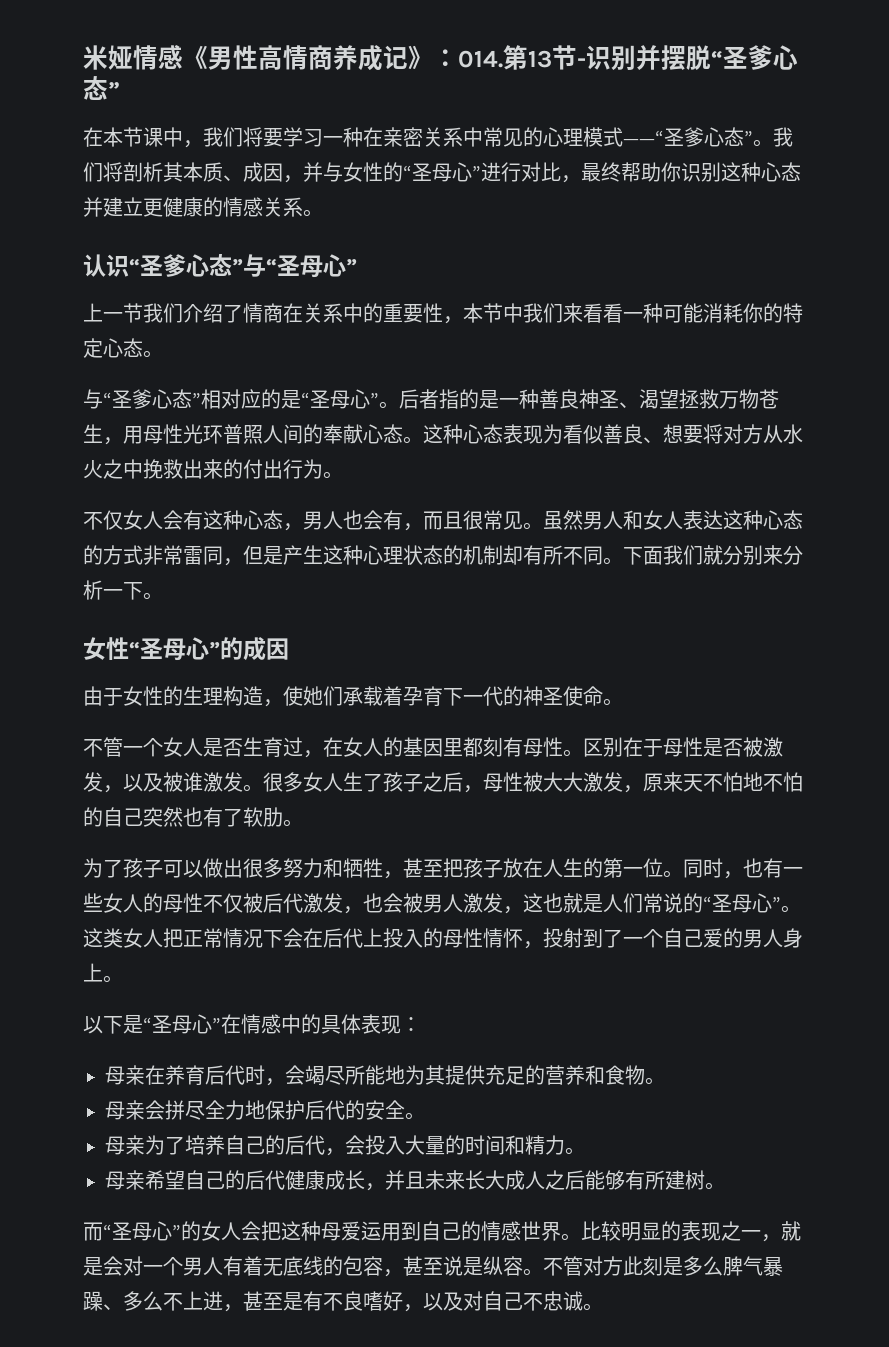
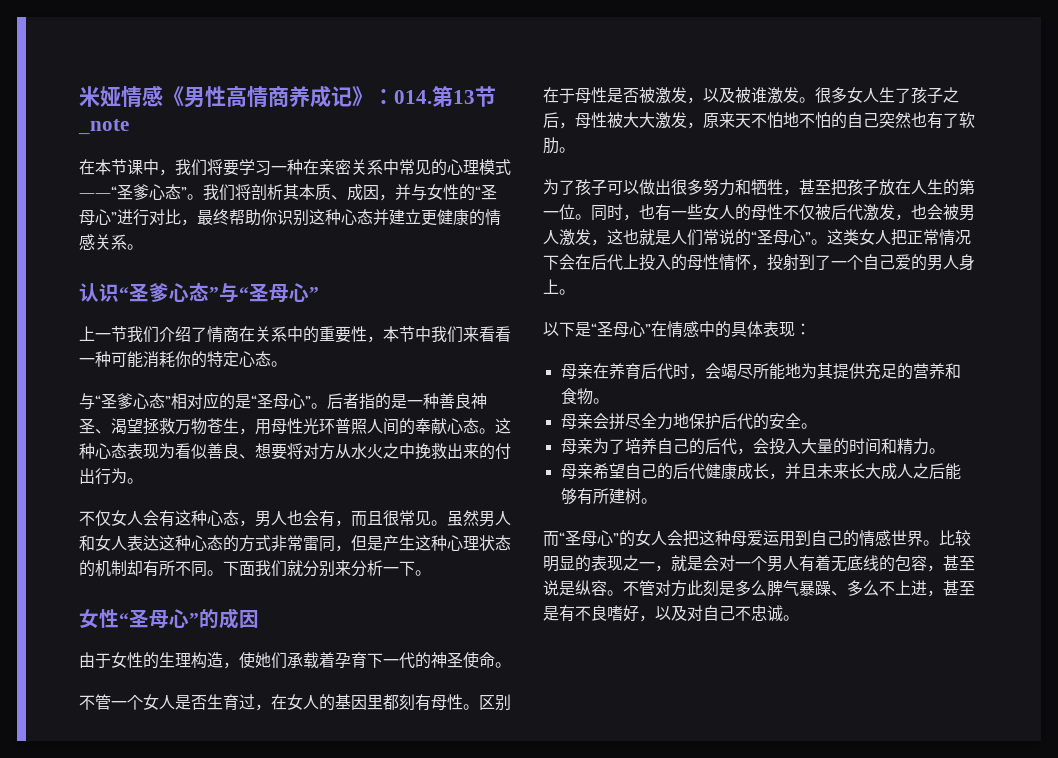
[577,45,798,71] [83,76,120,100] -识别并摆脱“圣爹心态” -> [78,119,129,135] _note

